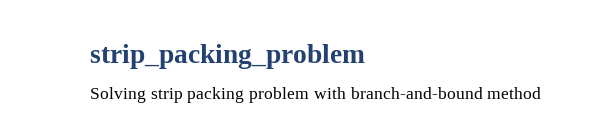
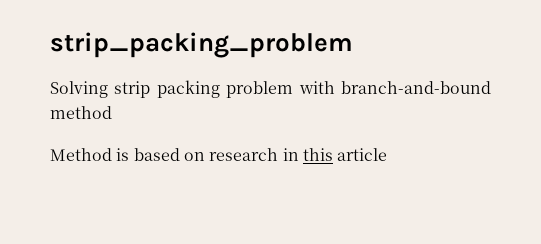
(542, 93) none -> [50,148,388,161] // Method is based on research in this article

